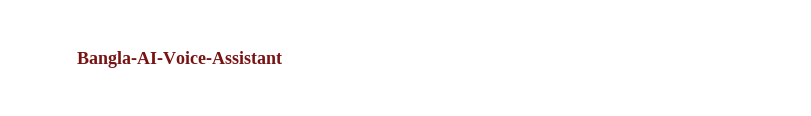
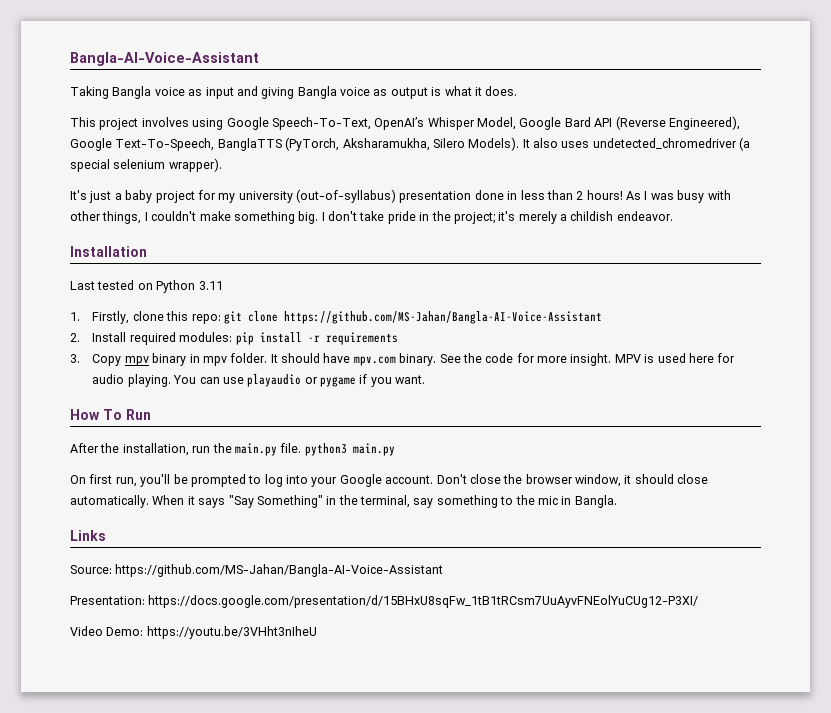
(282, 59) none -> [70,86,518,99] [70,116,740,130] [70,137,751,151] [70,158,222,172] [70,189,731,203] [70,211,673,224] [70,246,147,257] [70,280,223,293] [70,311,602,324] [70,332,398,345] [70,353,736,366] [92,374,426,387] [70,409,151,420] [70,443,395,456] [70,474,709,487] [70,495,617,508] [70,530,106,541] [70,564,444,577] [70,595,699,608] [70,626,317,639] // Taking Bangla voice as input and giving Bangla voice as output is what it does. // This project involves using Google Speech-To-Text, OpenAI’s Whisper Model, Google Bard API (Reverse Engineered), Google Text-To-Speech, BanglaTTS (PyTorch, Aksharamukha, Silero Models). It also uses undetected_chromedriver (a special selenium wrapper). // It's just a baby project for my university (out-of-syllabus) presentation done in less than 2 hours! As I was busy with other things, I couldn't make something big. I don't take pride in the project; it's merely a childish endeavor. // Installation // Last tested on Python 3.11 // 1. Firstly, clone this repo: git clone https://github.com/MS-Jahan/Bangla-AI-Voice-Assistant // 2. Install required modules: pip install -r requirements // 3. Copy mpv binary in mpv folder. It should have mpv.com binary. See the code for more insight. MPV is used here for audio playing. You can use playaudio or pygame if you want. // How To Run // After the installation, run the main.py file. python3 main.py // On first run, you'll be prompted to log into your Google account. Don't close the browser window, it should close automatically. When it says "Say Something" in the terminal, say something to the mic in Bangla. // Links // Source: https://github.com/MS-Jahan/Bangla-AI-Voice-Assistant // Presentation: https://docs.google.com/presentation/d/15BHxU8sqFw_1tB1tRCsm7UuAyvFNEolYuCUg12-P3XI/ // Video Demo: https://youtu.be/3VHht3nIheU

